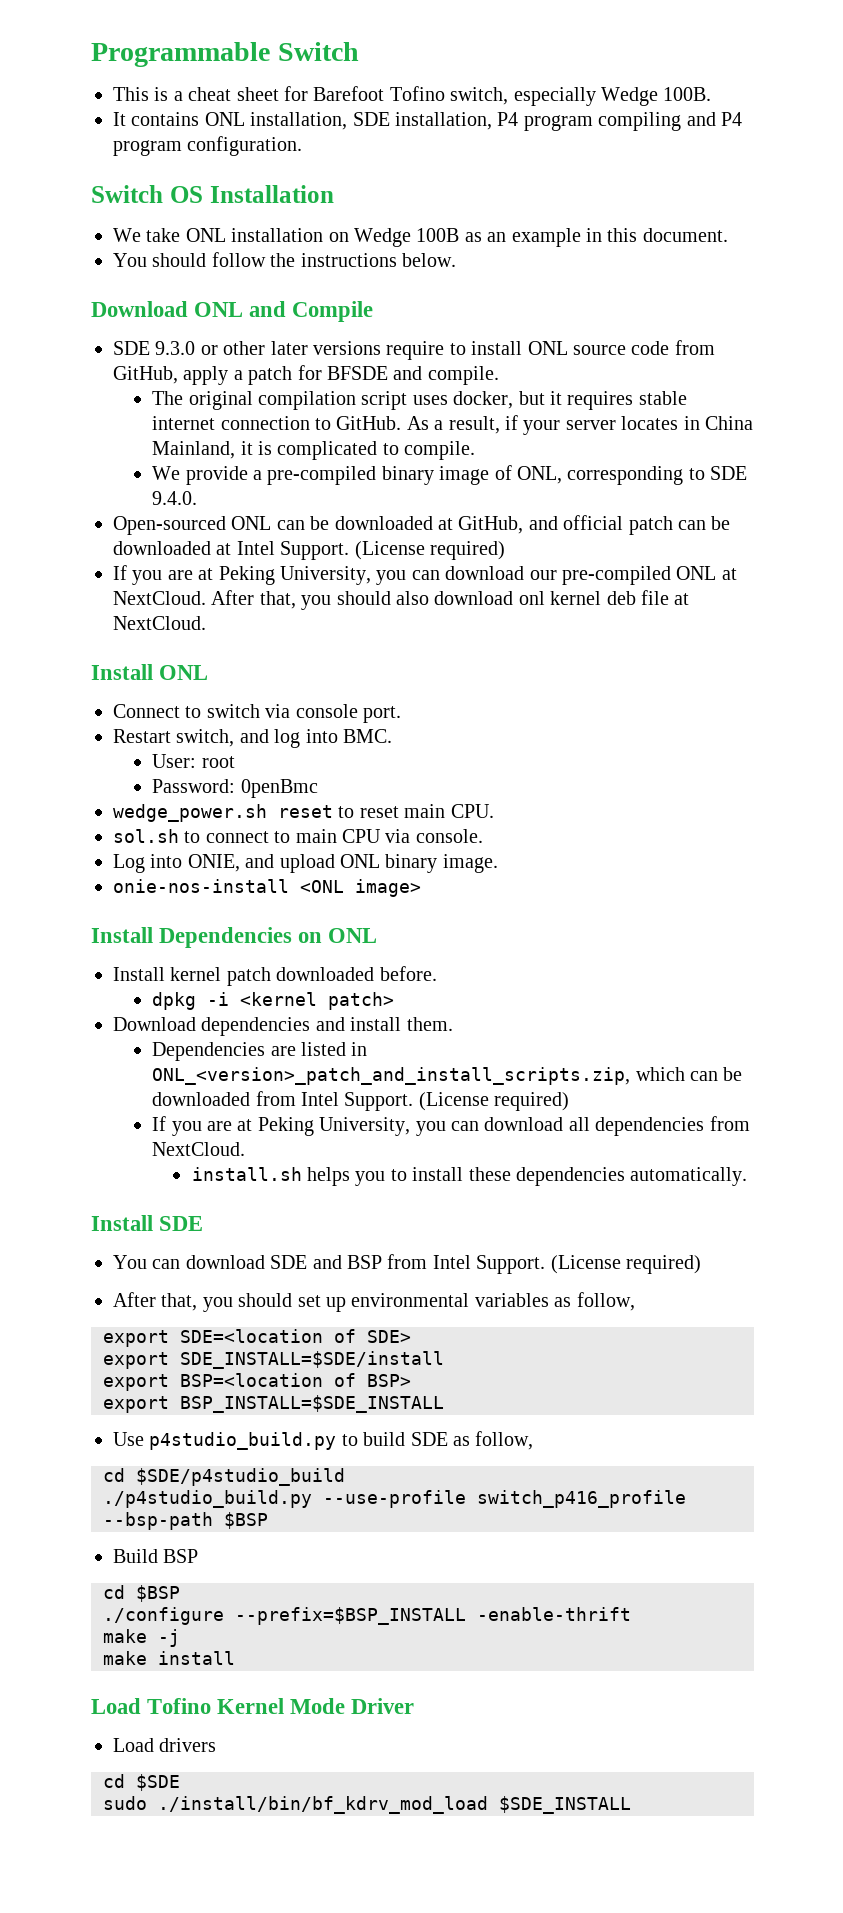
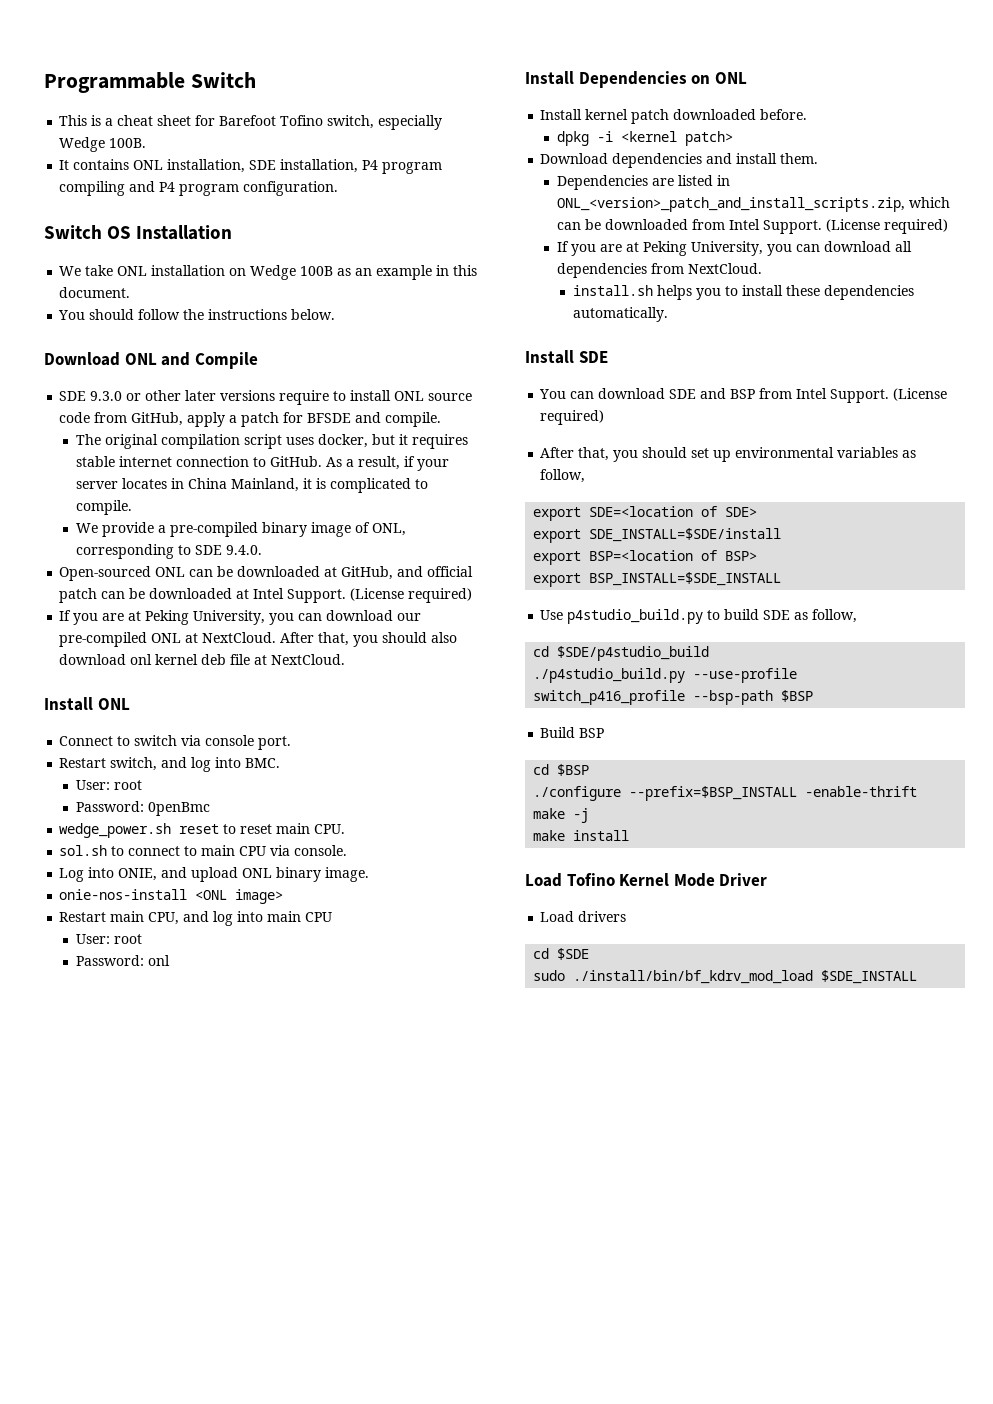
(421, 888) none -> [59,911,333,926] [75,934,142,944] [75,955,170,966] // Restart main CPU, and log into main CPU // User: root // Password: onl

